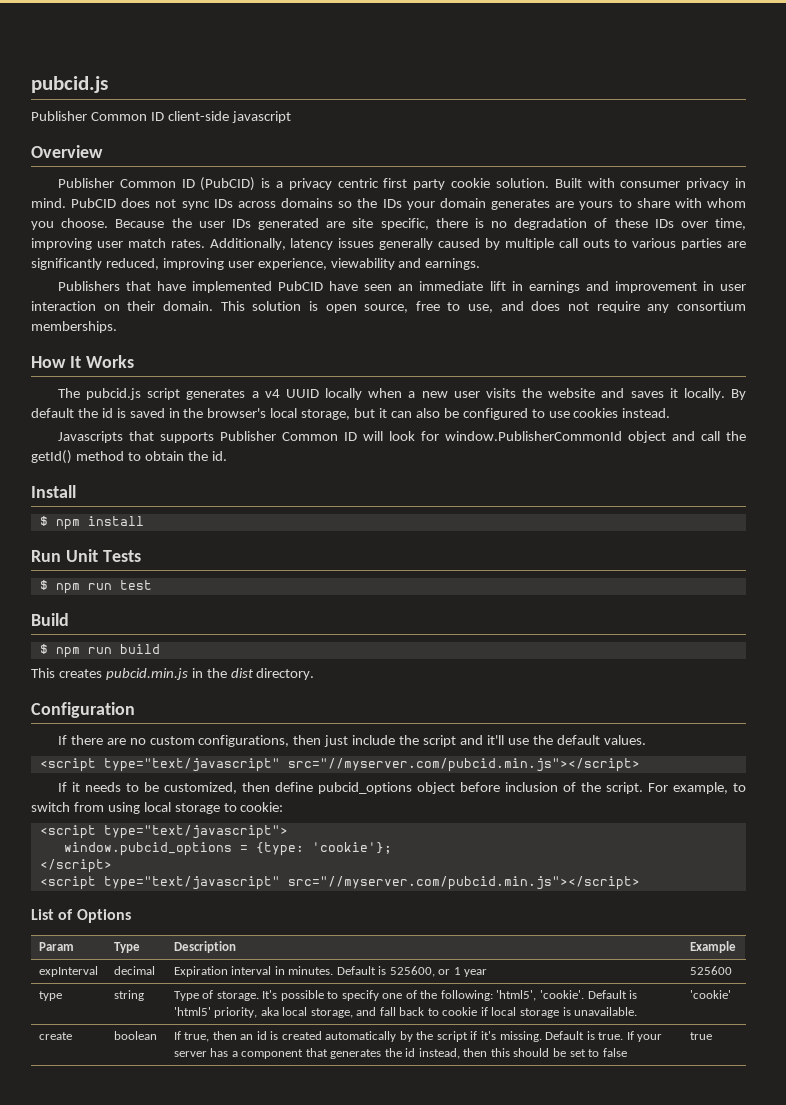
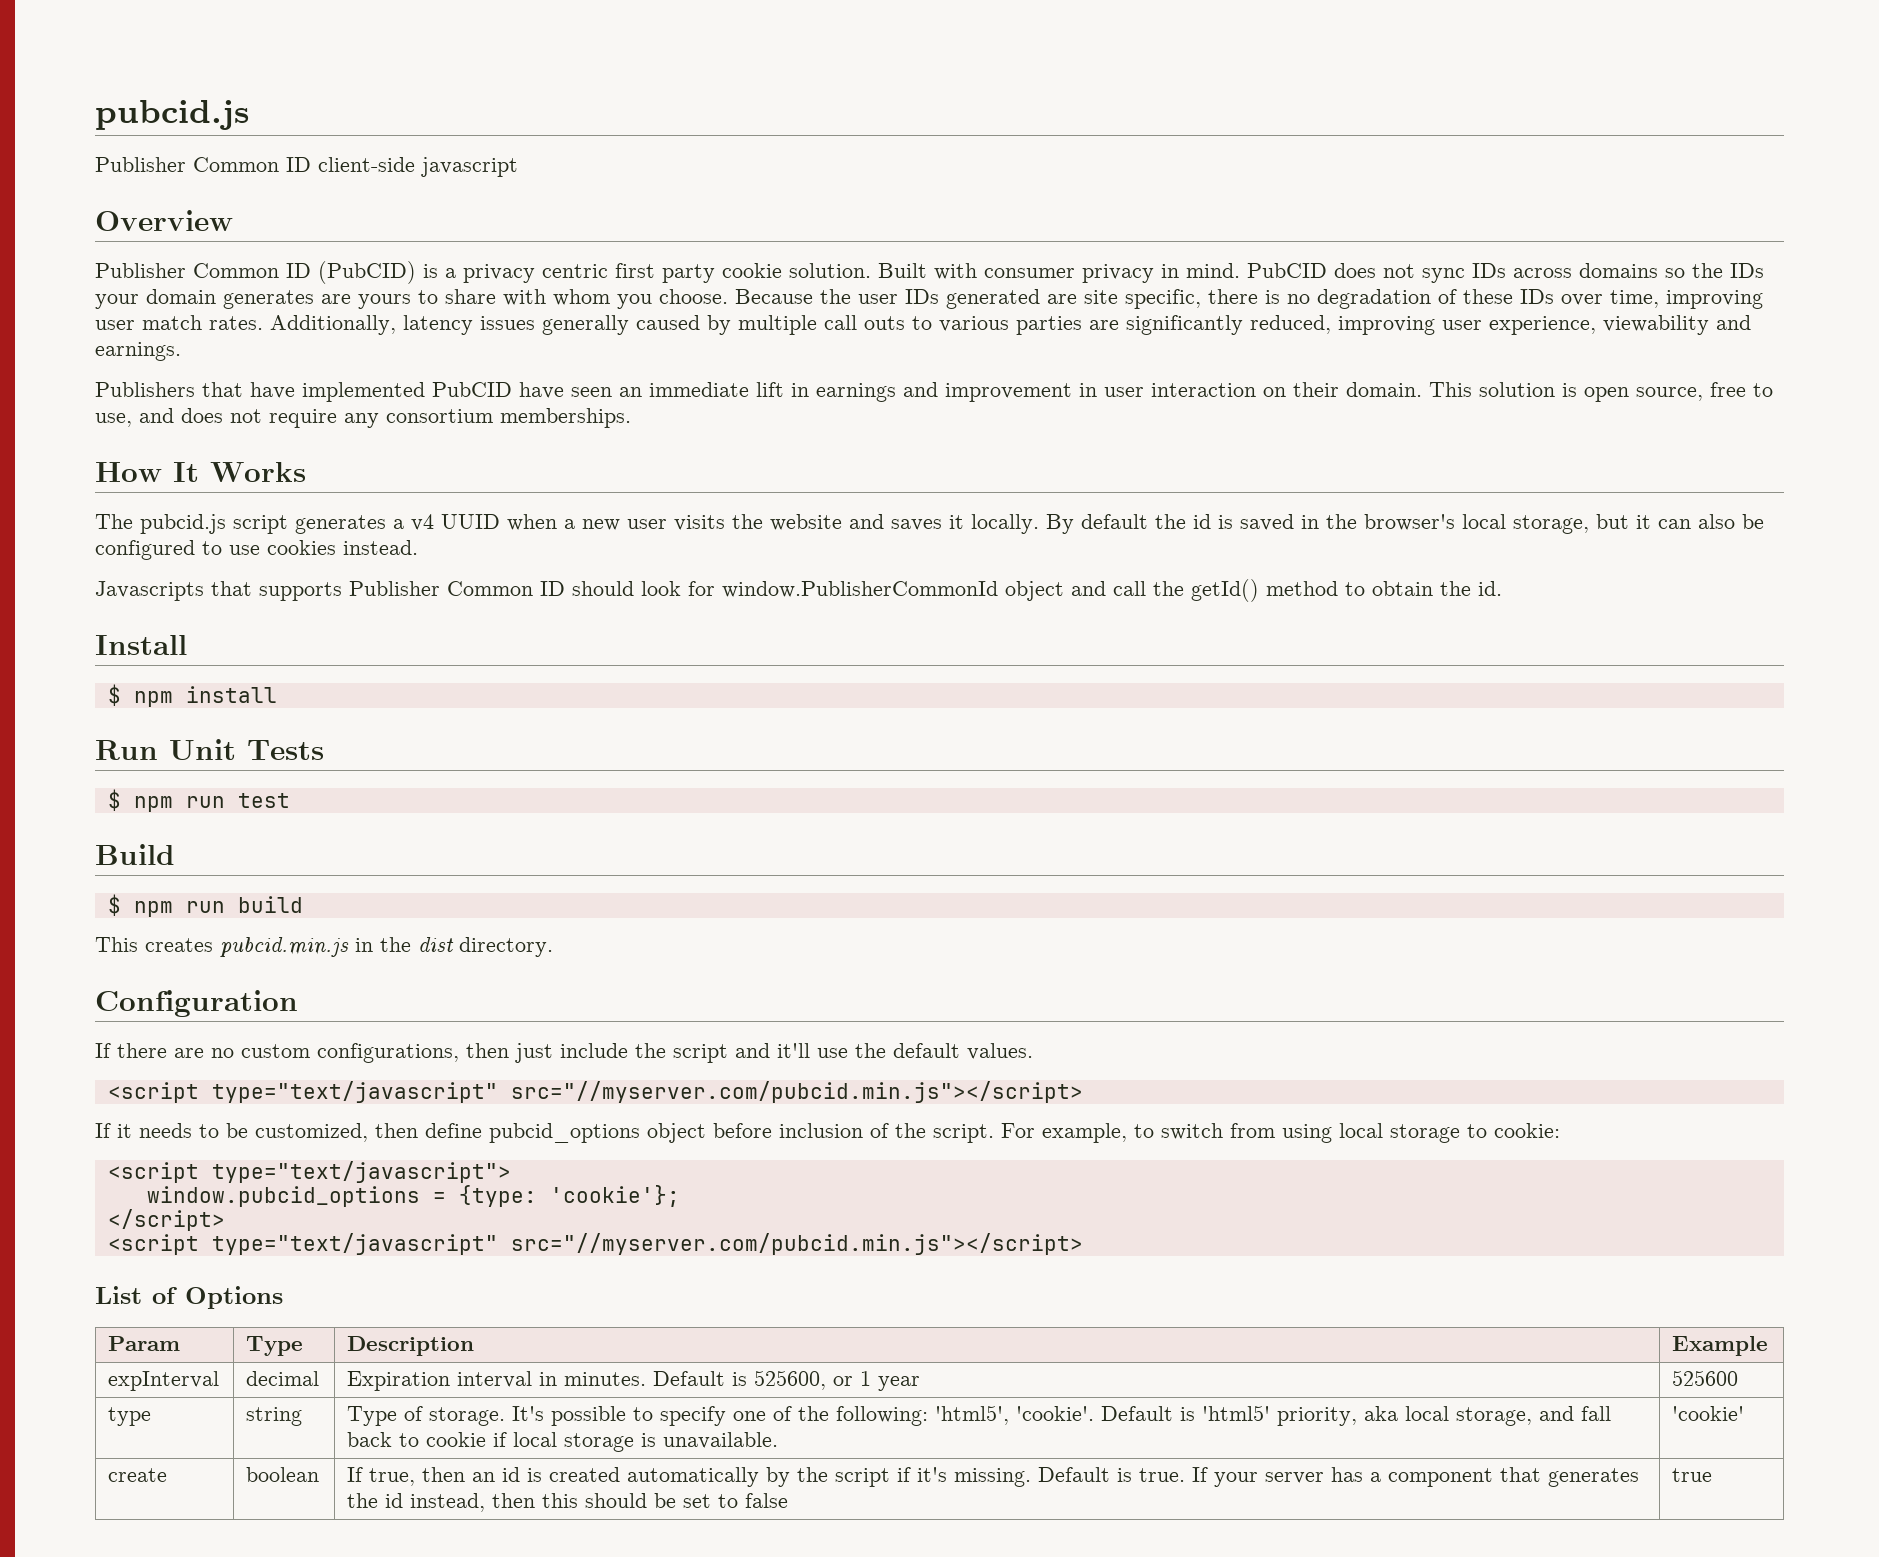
[325,388,363,400] locally -> (500, 521) none
[362,431,383,441] will -> [572,581,634,596] should

